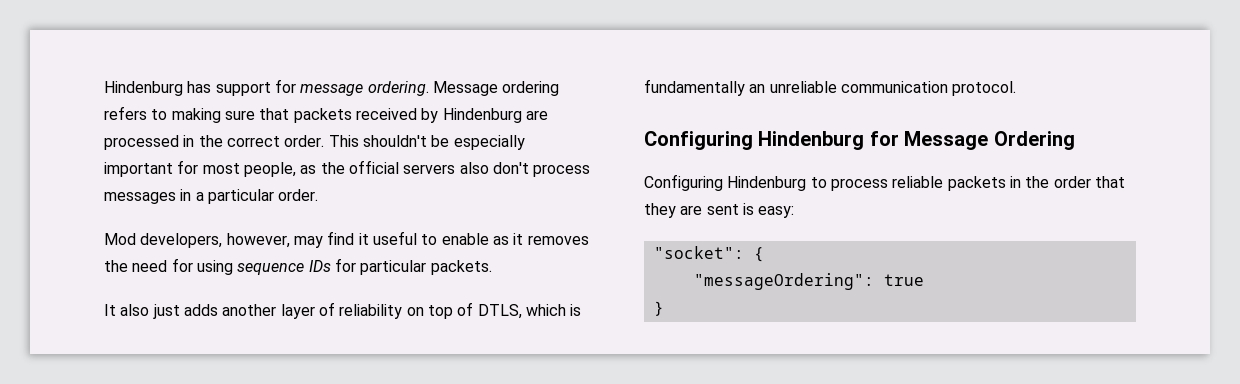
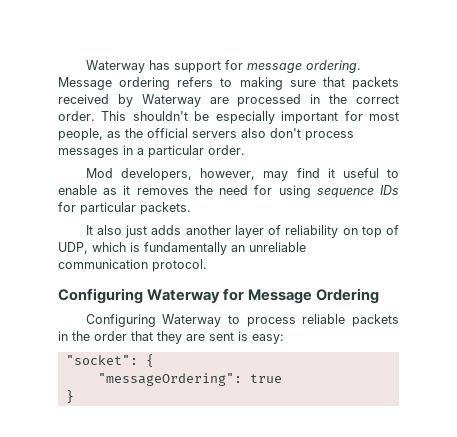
[104,81,183,96] Hindenburg -> [85,60,145,73] Waterway
[442,108,522,123] Hindenburg -> [141,94,201,107] Waterway
[477,304,522,319] DTLS, -> [58,242,88,254] UDP,
[758,131,865,150] Hindenburg -> [147,289,221,303] Waterway
[727,176,807,191] Hindenburg -> [162,314,222,327] Waterway

